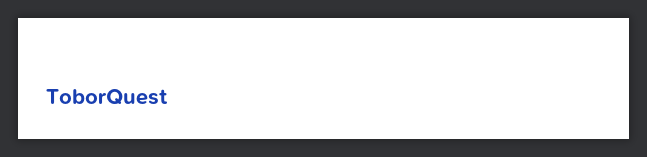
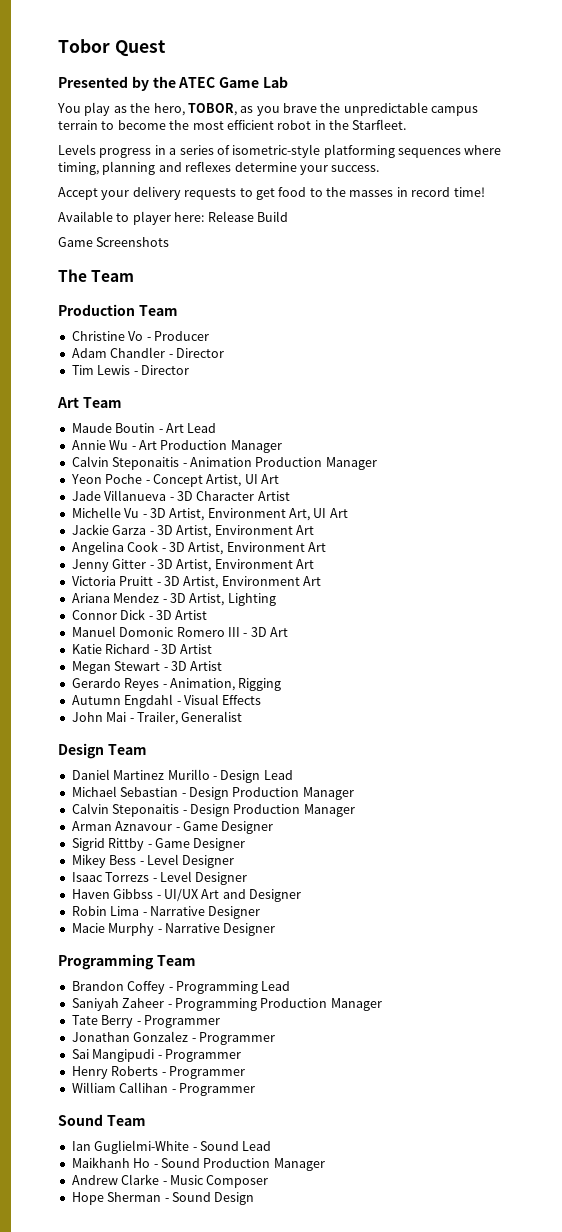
[46,89,168,105] ToborQuest -> [58,39,166,57] [58,76,288,91] [57,102,479,116] [58,119,407,130] [58,144,502,158] [58,161,380,175] [58,186,485,200] [58,211,288,225] [58,237,170,247] [58,269,135,282] [58,304,178,316] [71,331,209,341] [71,347,224,358] [71,365,189,375] [57,397,122,408] [71,423,217,433] [71,440,282,453] [71,456,377,470] [70,474,279,487] [71,490,290,501] [71,507,348,521] [71,524,314,538] [71,541,326,555] [71,559,314,572] [71,576,321,589] [71,593,276,606] [71,609,208,620] [71,626,288,637] [71,644,213,654] [71,661,223,674] [71,678,282,691] [71,694,262,708] [71,711,243,725] [58,743,147,759] [71,769,293,783] [71,786,354,800] [71,803,355,817] [71,821,274,834] [71,838,246,851] [71,854,235,868] [71,871,248,885] [71,889,301,902] [71,906,261,919] [71,923,276,936] [58,954,196,970] [71,981,291,994] [71,998,382,1011] [71,1015,220,1028] [71,1031,275,1045] [71,1049,241,1062] [71,1066,245,1079] [71,1082,255,1096] [58,1114,146,1126] [71,1140,272,1154] [71,1157,325,1171] [71,1174,269,1188] [71,1192,255,1205] Tobor Quest // Presented by the ATEC Game Lab // You play as the hero, TOBOR, as you brave the unpredictable campus terrain to become the most efficient robot in the Starfleet. // Levels progress in a series of isometric-style platforming sequences where timing, planning and reflexes determine your success. // Accept your delivery requests to get food to the masses in record time! // Available to player here: Release Build // Game Screenshots // The Team // Production Team // Christine Vo - Producer // Adam Chandler - Director // Tim Lewis - Director // Art Team // Maude Boutin - Art Lead // Annie Wu - Art Production Manager // Calvin Steponaitis - Animation Production Manager // Yeon Poche - Concept Artist, UI Art // Jade Villanueva - 3D Character Artist // Michelle Vu - 3D Artist, Environment Art, UI Art // Jackie Garza - 3D Artist, Environment Art // Angelina Cook - 3D Artist, Environment Art // Jenny Gitter - 3D Artist, Environment Art // Victoria Pruitt - 3D Artist, Environment Art // Ariana Mendez - 3D Artist, Lighting // Connor Dick - 3D Artist // Manuel Domonic Romero III - 3D Art // Katie Richard - 3D Artist // Megan Stewart - 3D Artist // Gerardo Reyes - Animation, Rigging // Autumn Engdahl - Visual Effects // John Mai - Trailer, Generalist // Design Team // Daniel Martinez Murillo - Design Lead // Michael Sebastian - Design Production Manager // Calvin Steponaitis - Design Production Manager // Arman Aznavour - Game Designer // Sigrid Rittby - Game Designer // Mikey Bess - Level Designer // Isaac Torrezs - Level Designer // Haven Gibbss - UI/UX Art and Designer // Robin Lima - Narrative Designer // Macie Murphy - Narrative Designer // Programming Team // Brandon Coffey - Programming Lead // Saniyah Zaheer - Programming Production Manager // Tate Berry - Programmer // Jonathan Gonzalez - Programmer // Sai Mangipudi - Programmer // Henry Roberts - Programmer // William Callihan - Programmer // Sound Team // Ian Guglielmi-White - Sound Lead // Maikhanh Ho - Sound Production Manager // Andrew Clarke - Music Composer // Hope Sherman - Sound Design

